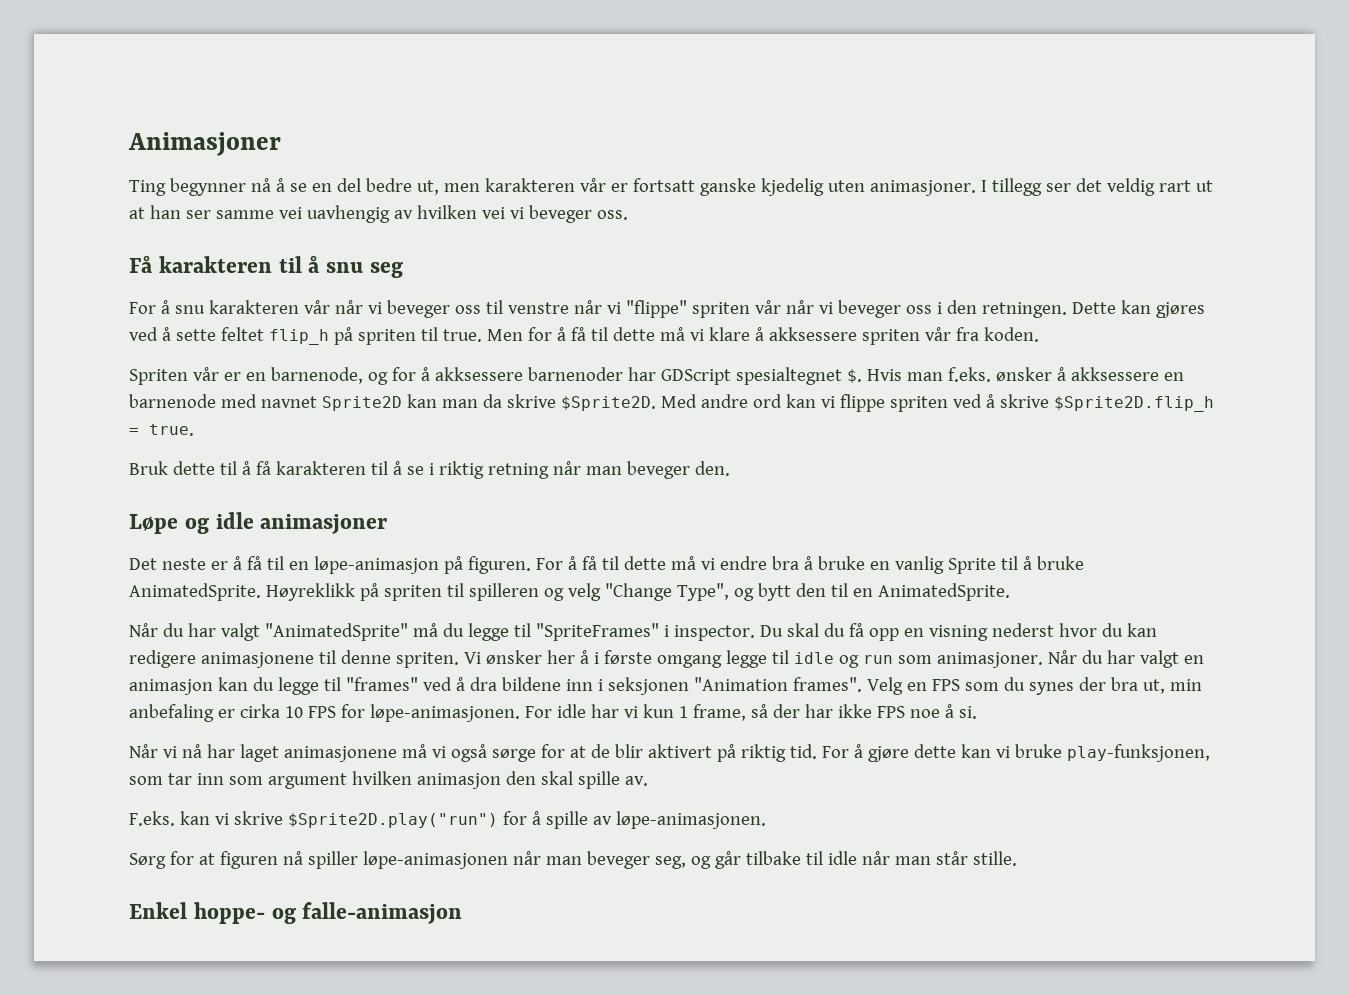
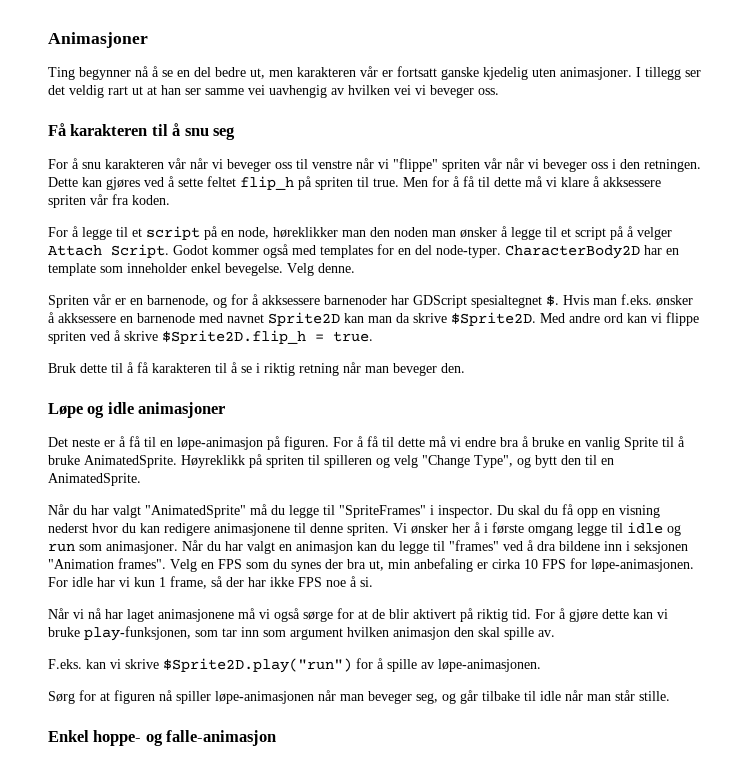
(1039, 334) none -> [48,226,672,240] [48,244,679,259] [48,263,355,276] // For å legge til et script på en node, høreklikker man den noden man ønsker å legge til et script på å velger Attach Script. Godot kommer også med templates for en del node-typer. CharacterBody2D har en template som inneholder enkel bevegelse. Velg denne.

